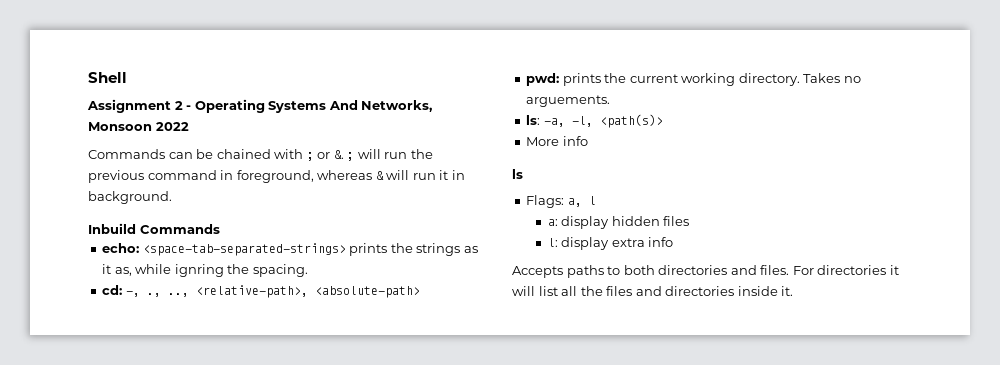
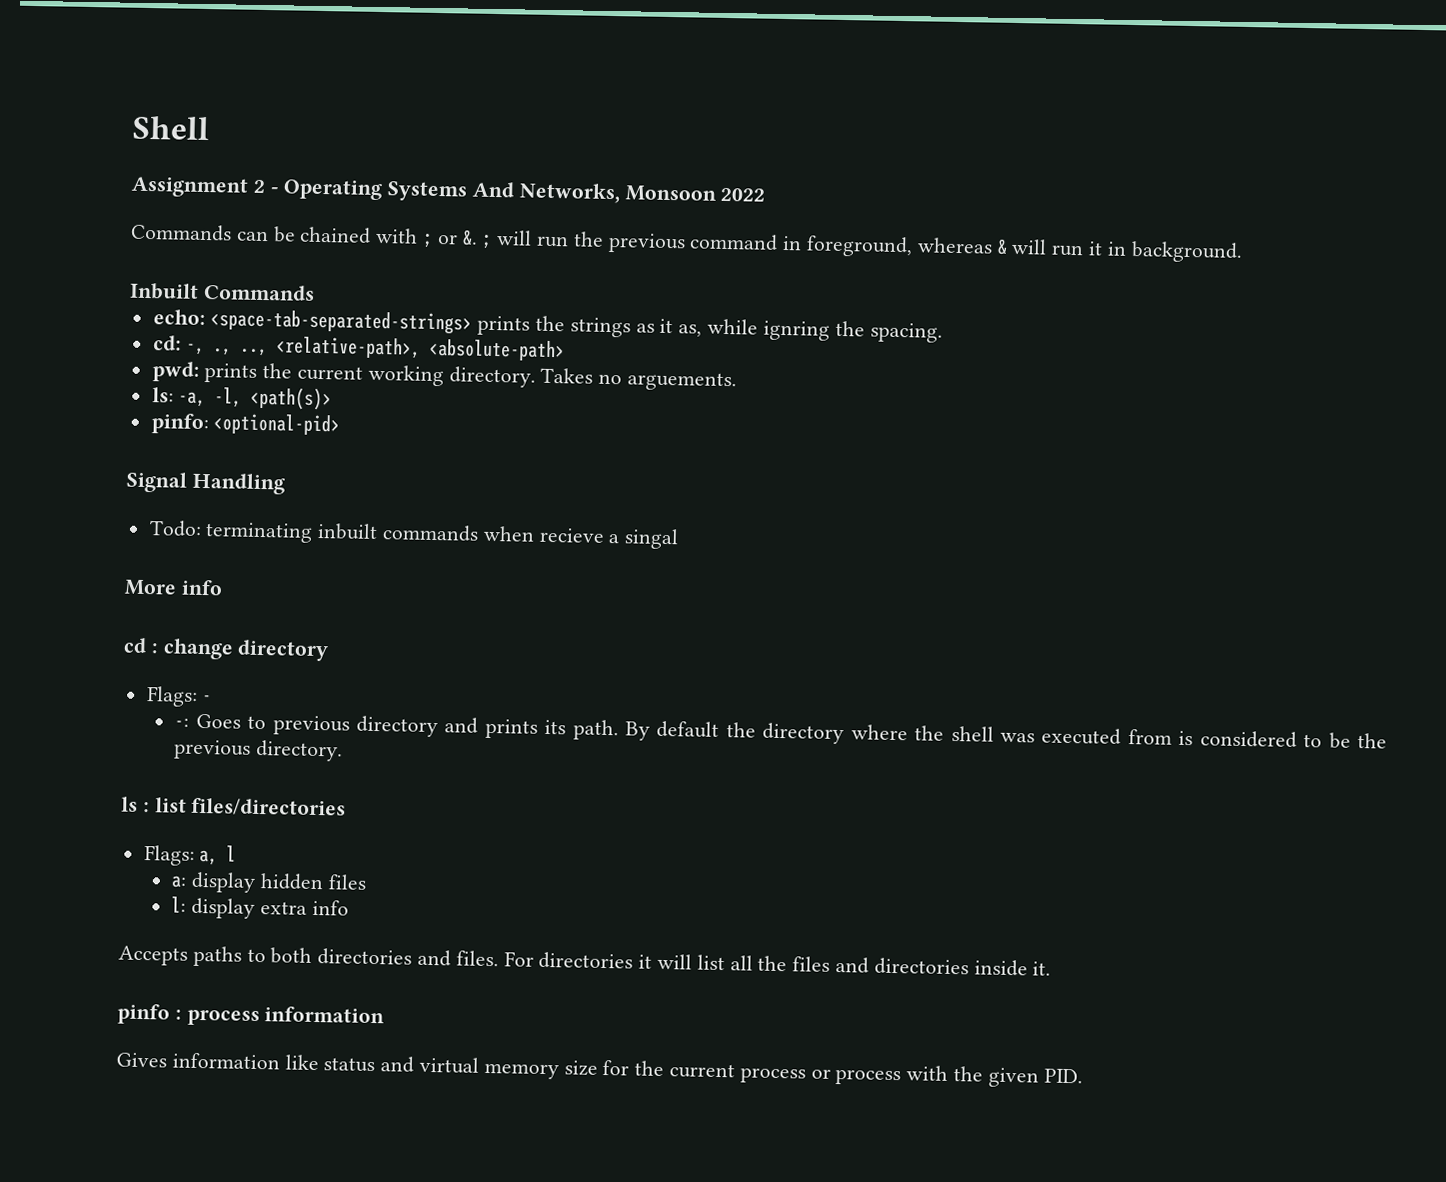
[88,223,136,234] Inbuild -> [129,282,199,300] Inbuilt
[526,136,588,146] [512,169,523,179] More info // ls -> [150,413,341,436] [126,471,285,495] [148,520,680,550] [124,579,223,596] [123,637,330,662] [145,686,213,707] [174,713,1388,749] [174,739,344,762] [121,796,347,817] pinfo: <optional-pid> // Signal Handling // Todo: terminating inbuilt commands when recieve a singal // More info // cd : change directory // Flags: - // -: Goes to previous directory and prints its path. By default the directory where the shell was executed from is considered to be the previous directory. // ls : list files/directories
(794, 291) none -> [117,1003,386,1027] [116,1052,1083,1088] // pinfo : process information // Gives information like status and virtual memory size for the current process or process with the given PID.

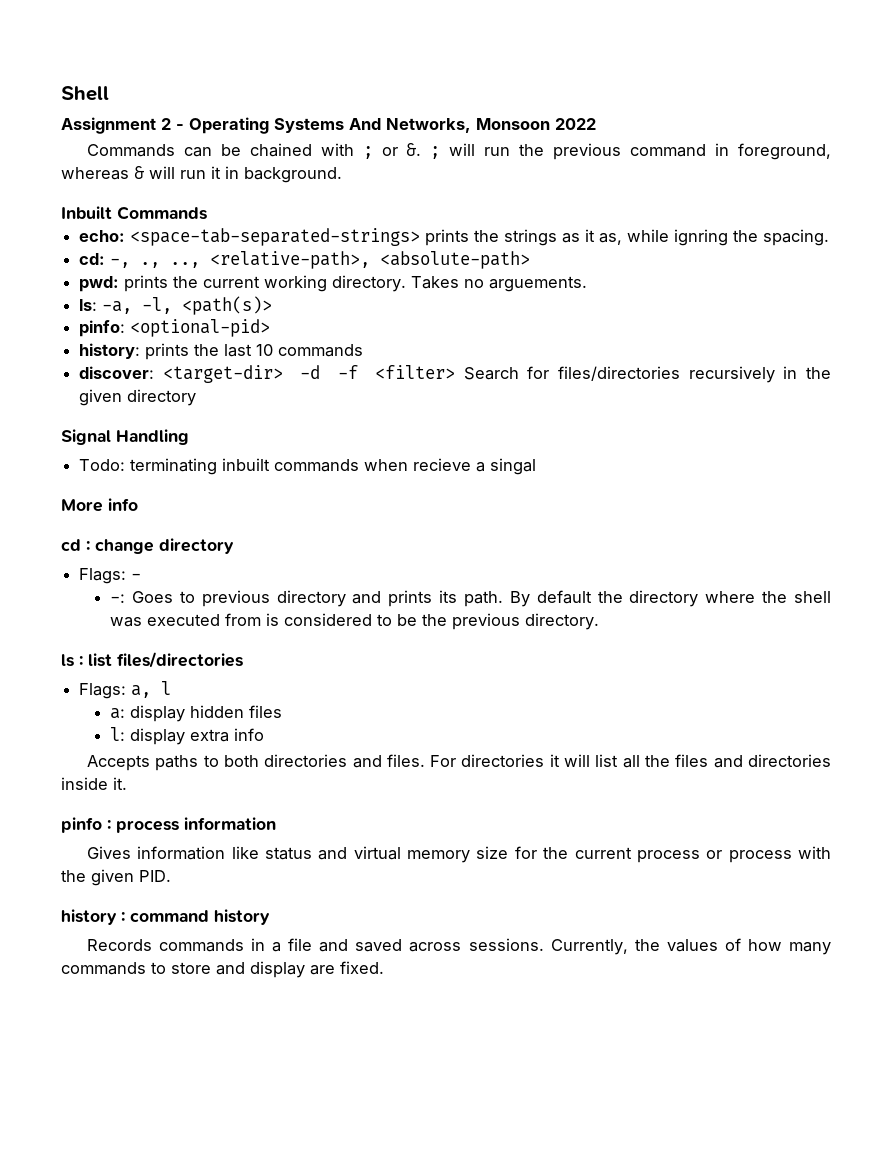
(341, 424) none -> [79,343,364,360] [79,365,831,383] [79,389,197,406] // history: prints the last 10 commands // discover: <target-dir> -d -f <filter> Search for files/directories recursively in the given directory
(1083, 1076) none -> [61,909,270,925] [86,938,831,955] [61,961,384,978] // history : command history // Records commands in a file and saved across sessions. Currently, the values of how many commands to store and display are fixed.

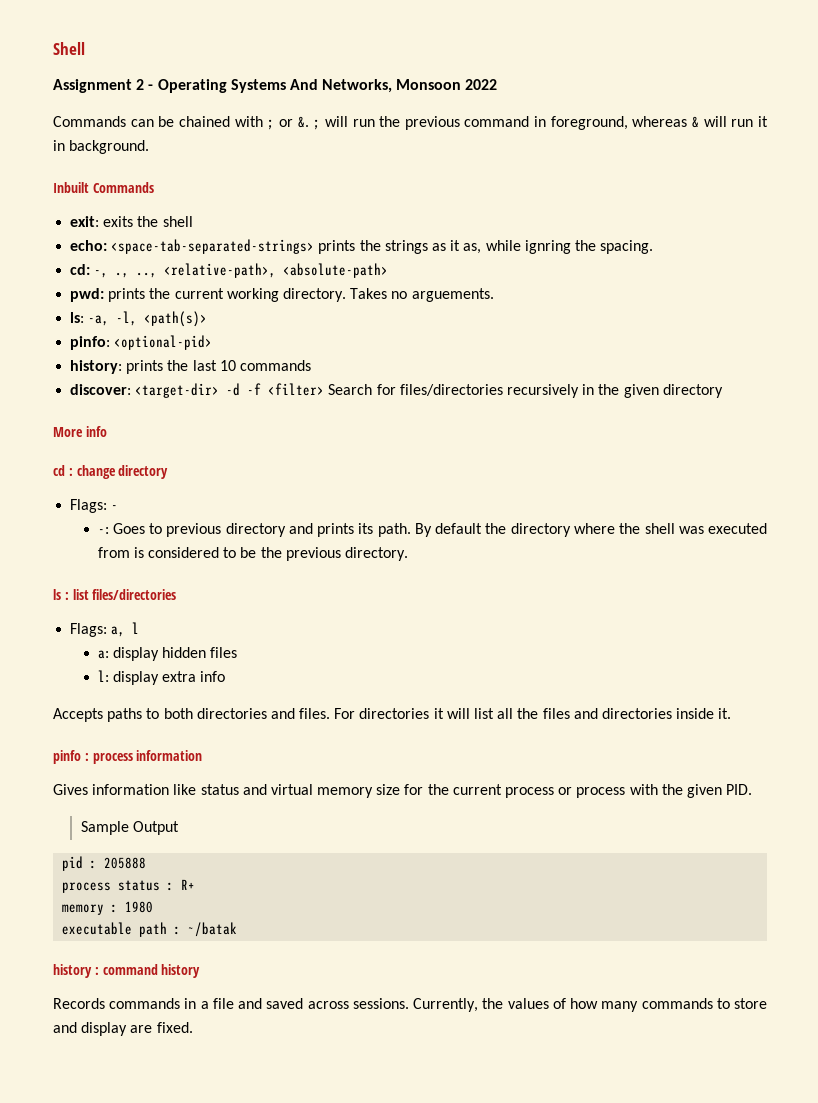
(207, 213) none -> [70,216,193,227] // exit: exits the shell
[61,429,189,445] [79,458,537,475] // Signal Handling // Todo: terminating inbuilt commands when recieve a singal -> (723, 391) none
(171, 876) none -> [80,821,179,835] [62,856,147,871] [62,879,196,893] [62,901,154,915] [62,922,238,937] // Sample Output // pid : 205888 // process status : R+ // memory : 1980 // executable path : ~/batak

